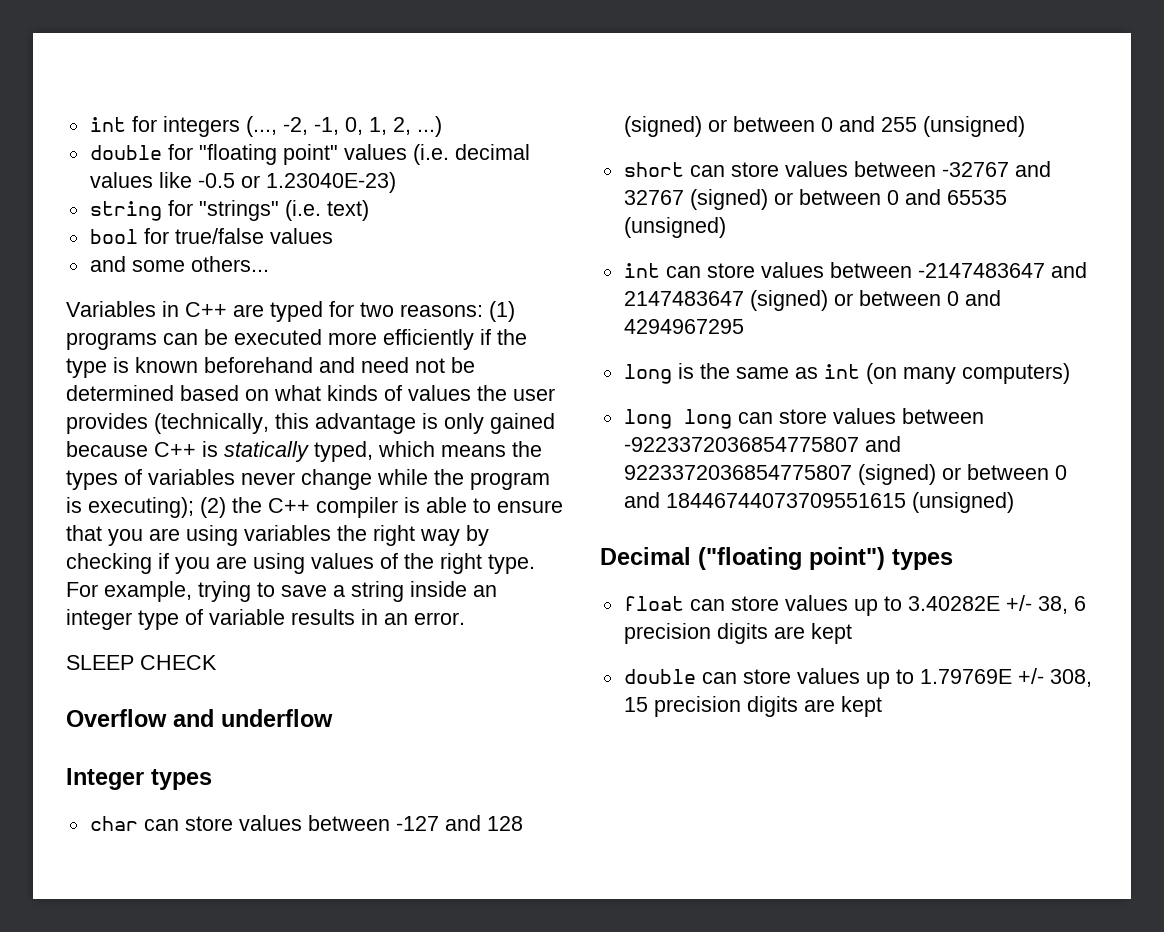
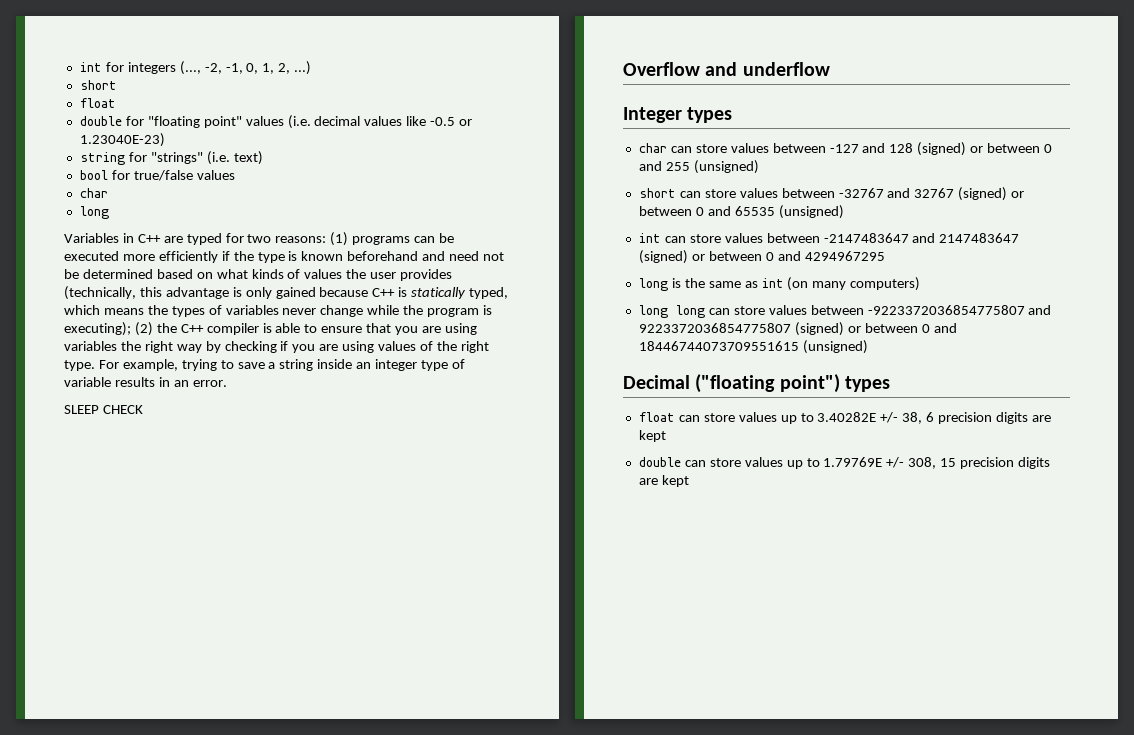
(442, 126) none -> [79,80,117,90] [79,98,116,108] // short // float
[89,256,269,272] and some others... -> [79,188,108,198] [79,206,109,219] char // long

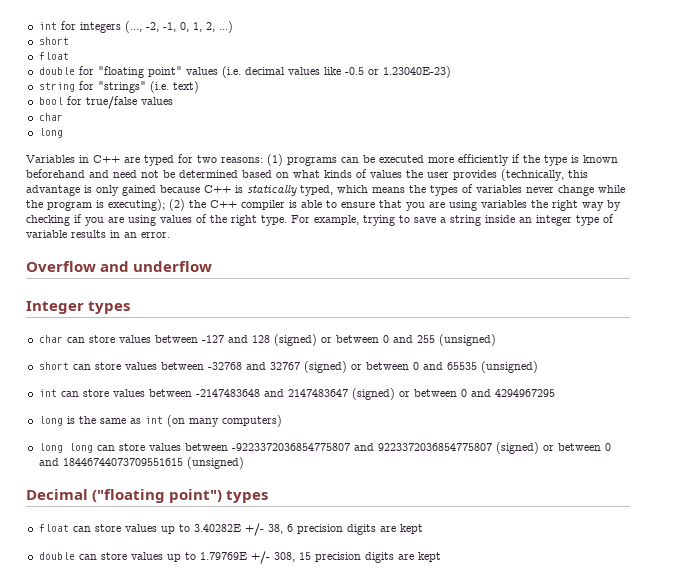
[64,405,143,414] // SLEEP CHECK -> (170, 235) none
[838,188,884,198] -32767 -> [207,362,242,370] -32768
[823,233,909,243] -2147483647 -> [195,389,260,397] -2147483648

